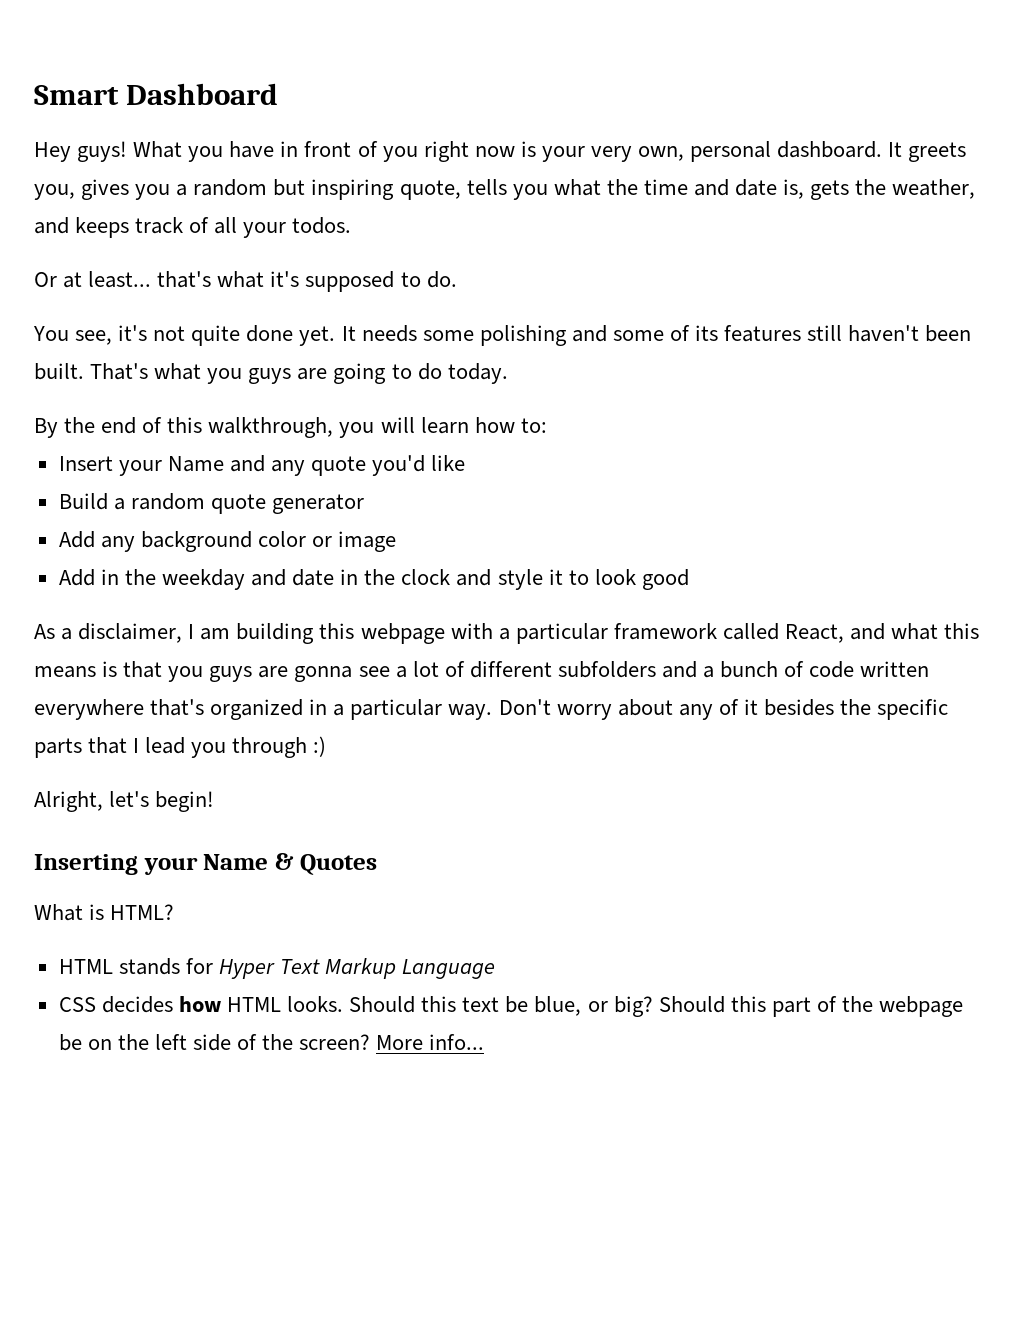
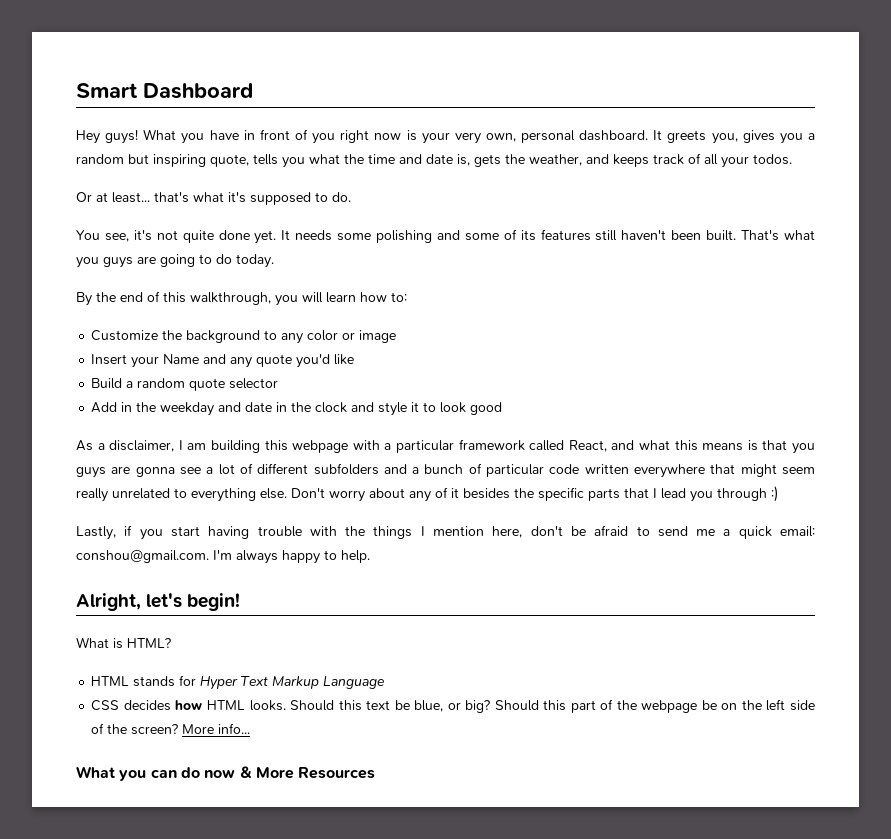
(547, 425) none -> [91,330,397,344] // Customize the background to any color or image
[272,494,365,514] [58,531,397,552] generator // Add any background color or image -> [229,378,279,389] selector
(805, 669) none -> [486,464,545,477] particular
[150,699,493,720] that's organized in a particular way. -> [710,464,815,477] [76,488,287,502] that might seem really unrelated to everything else.
[34,791,215,812] [34,853,378,875] Alright, let's begin! // Inserting your Name & Quotes -> [76,525,815,540] [76,550,370,564] [76,593,241,611] Lastly, if you start having trouble with the things I mention here, don't be afraid to send me a quick email: conshou@gmail.com. I'm always happy to help. // Alright, let's begin!
(485, 1042) none -> [76,766,376,781] // What you can do now & More Resources

